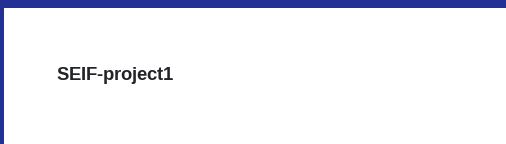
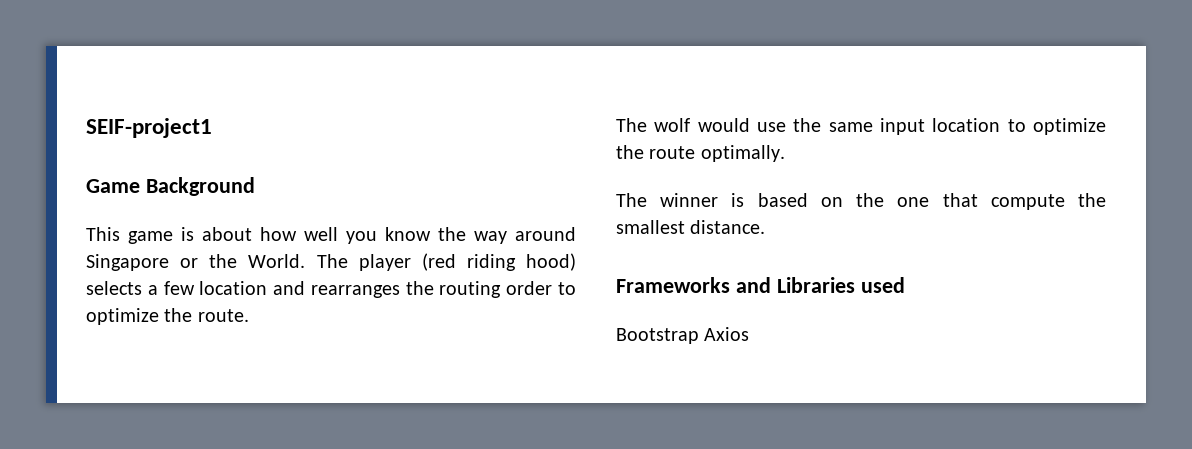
(173, 75) none -> [86,177,255,196] [86,227,576,244] [86,253,576,271] [86,281,576,298] [86,308,249,325] [616,118,1106,135] [616,145,785,162] [616,193,1106,210] [616,220,766,234] [616,277,905,293] [616,327,750,344] // Game Background // This game is about how well you know the way around Singapore or the World. The player (red riding hood) selects a few location and rearranges the routing order to optimize the route. // The wolf would use the same input location to optimize the route optimally. // The winner is based on the one that compute the smallest distance. // Frameworks and Libraries used // Bootstrap Axios

